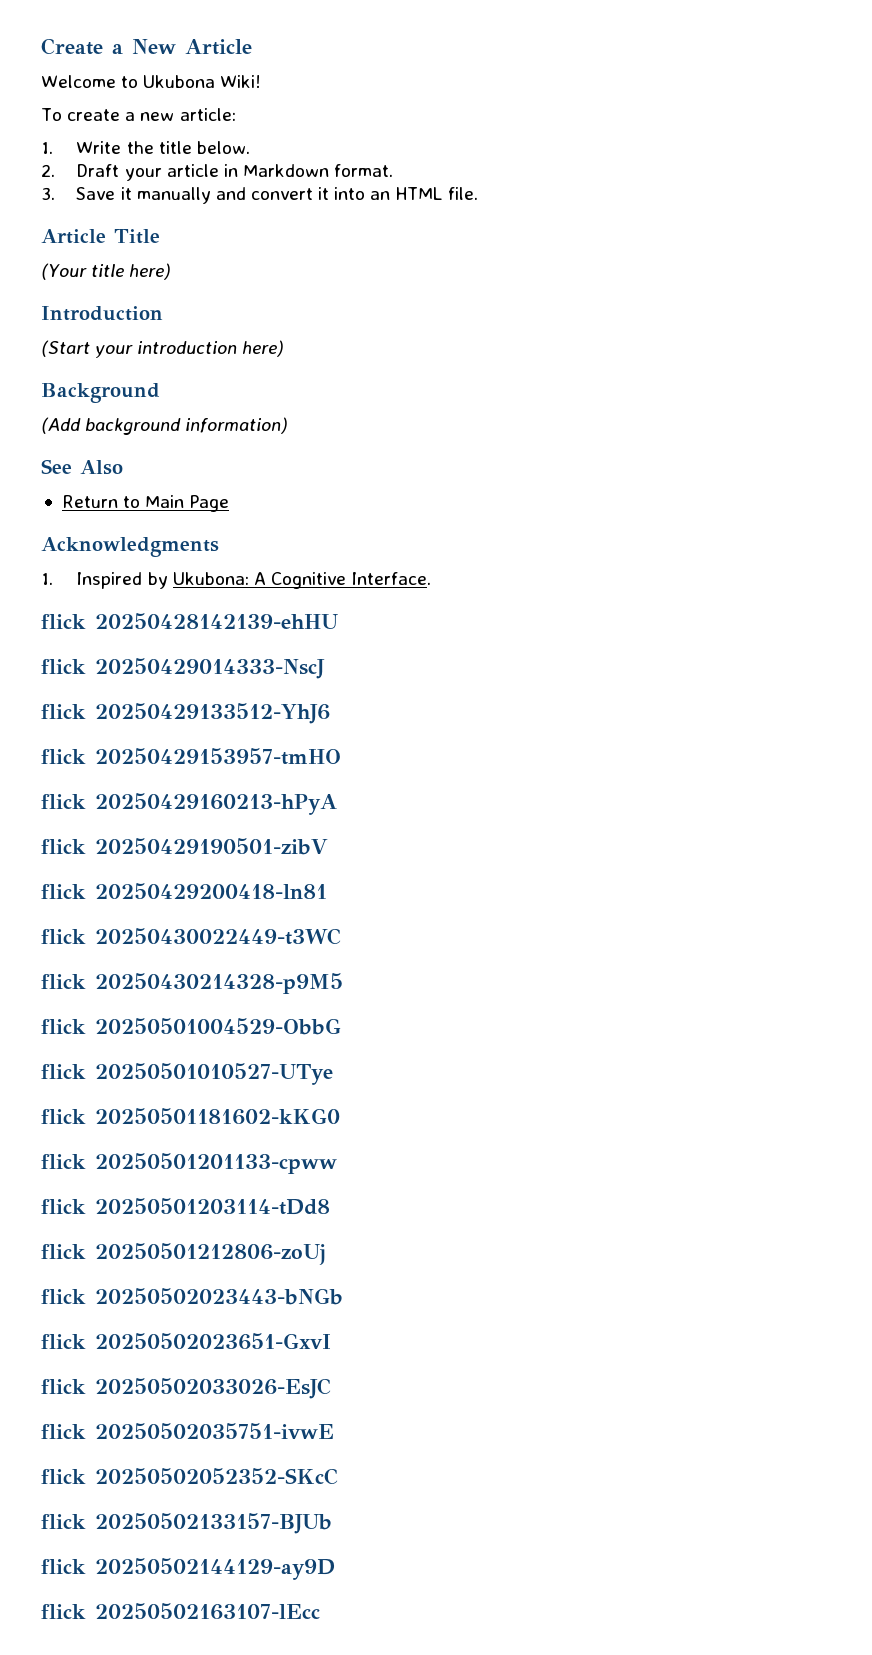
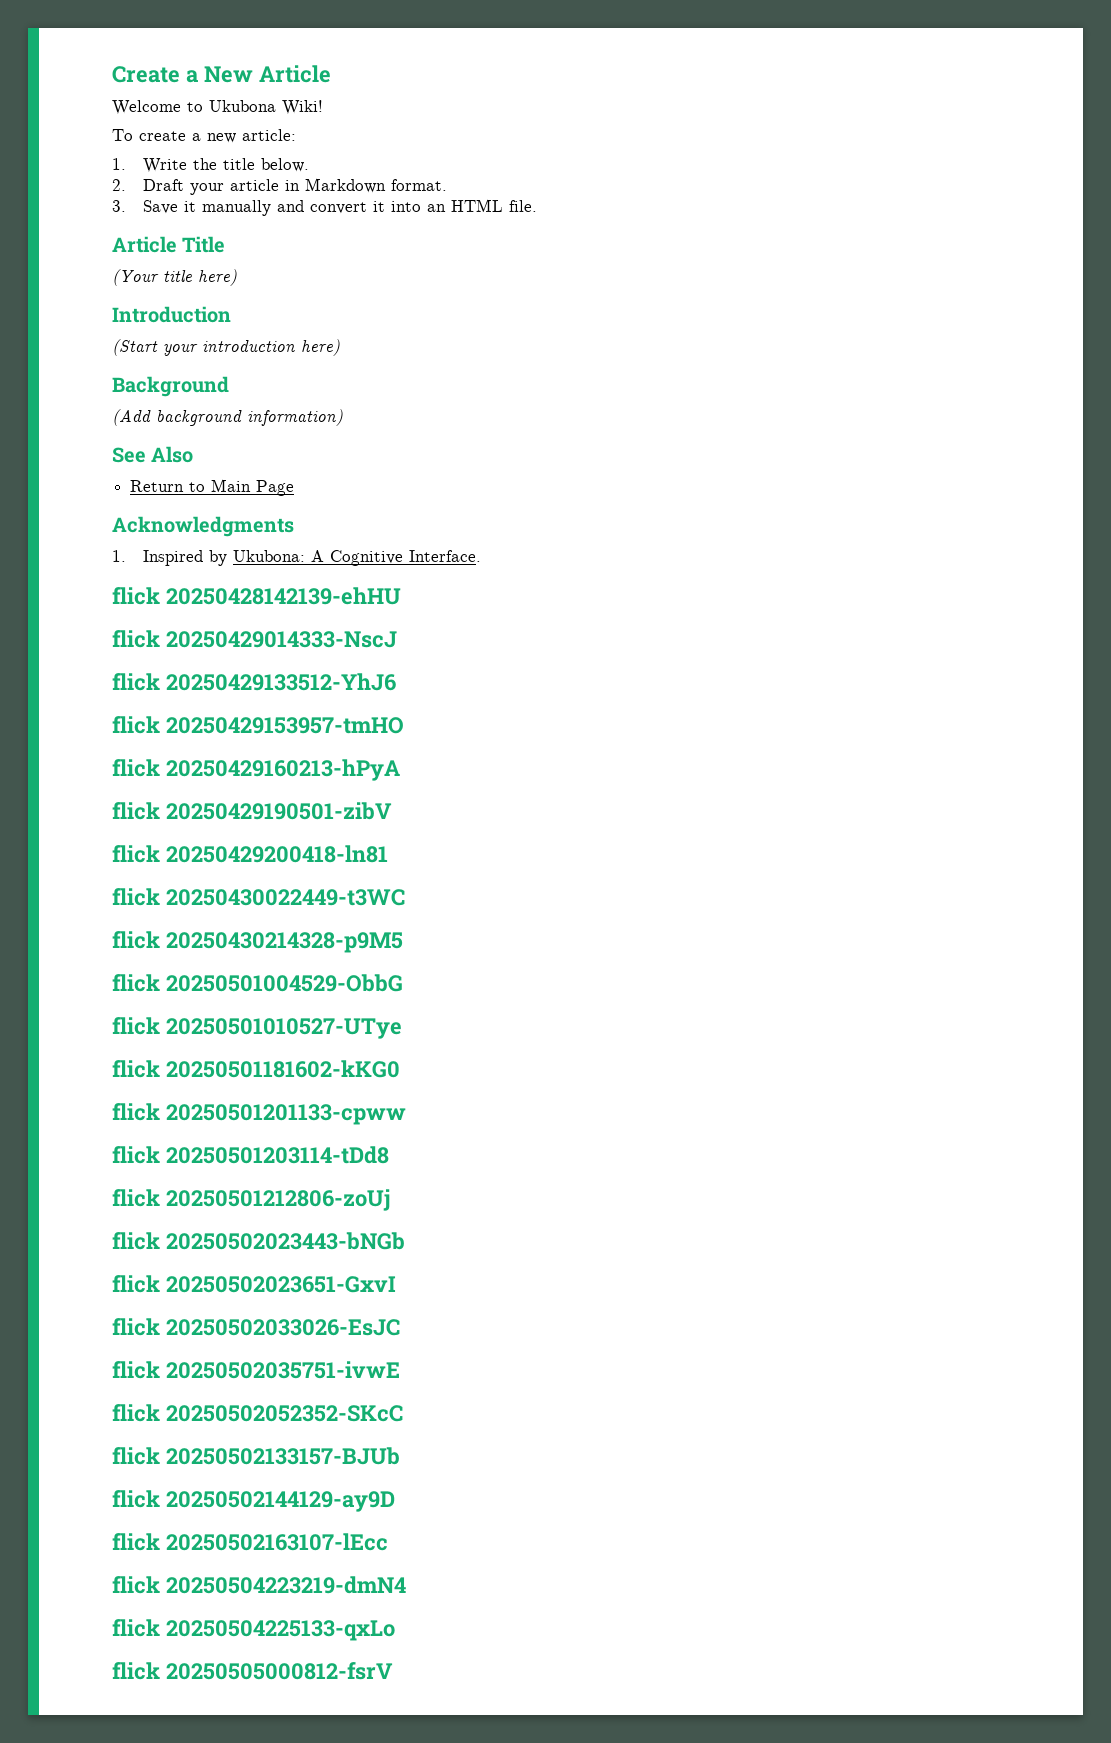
(320, 1611) none -> [112,1576,406,1594] [112,1619,395,1641] [112,1662,393,1680] // flick 20250504223219-dmN4 // flick 20250504225133-qxLo // flick 20250505000812-fsrV

